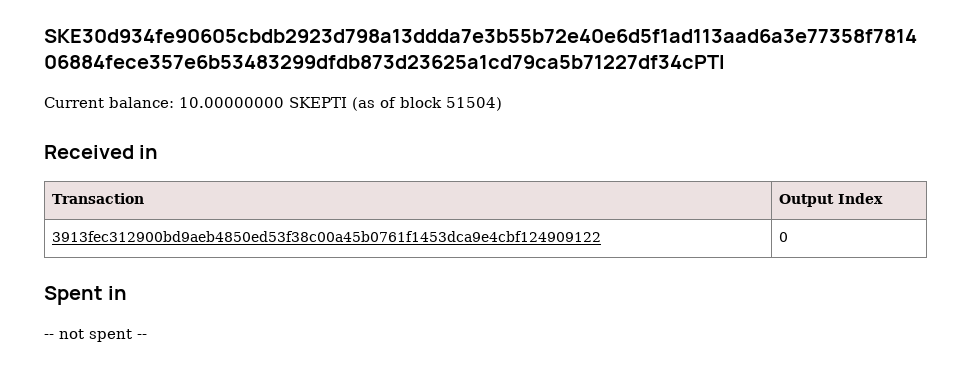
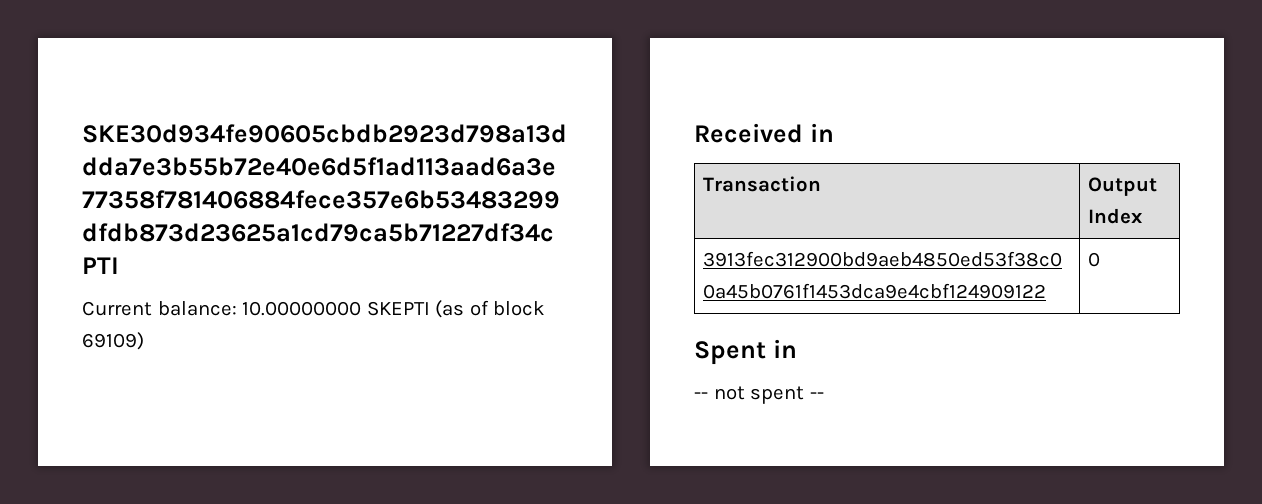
[446,97,502,111] 51504) -> [82,332,144,350] 69109)

